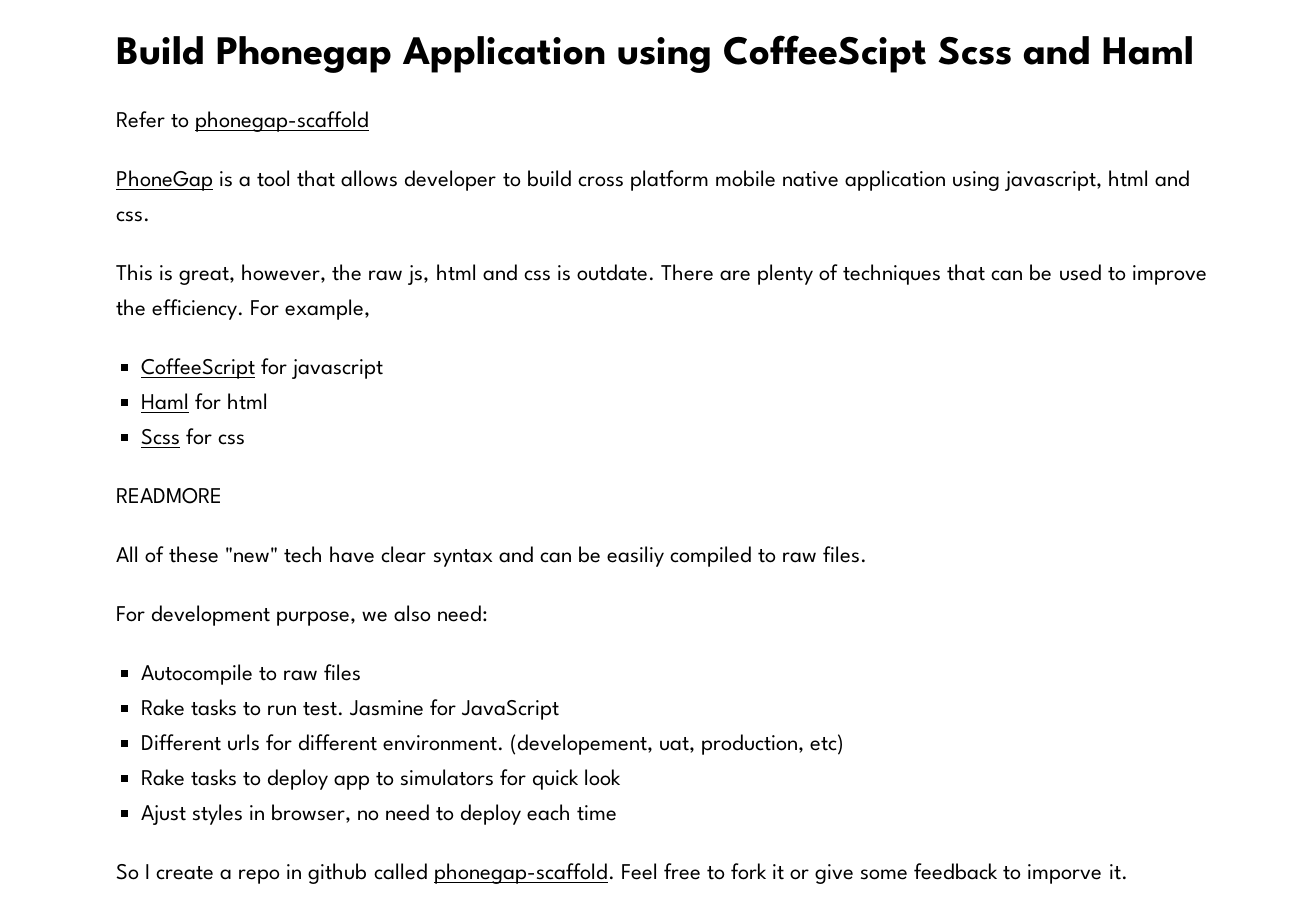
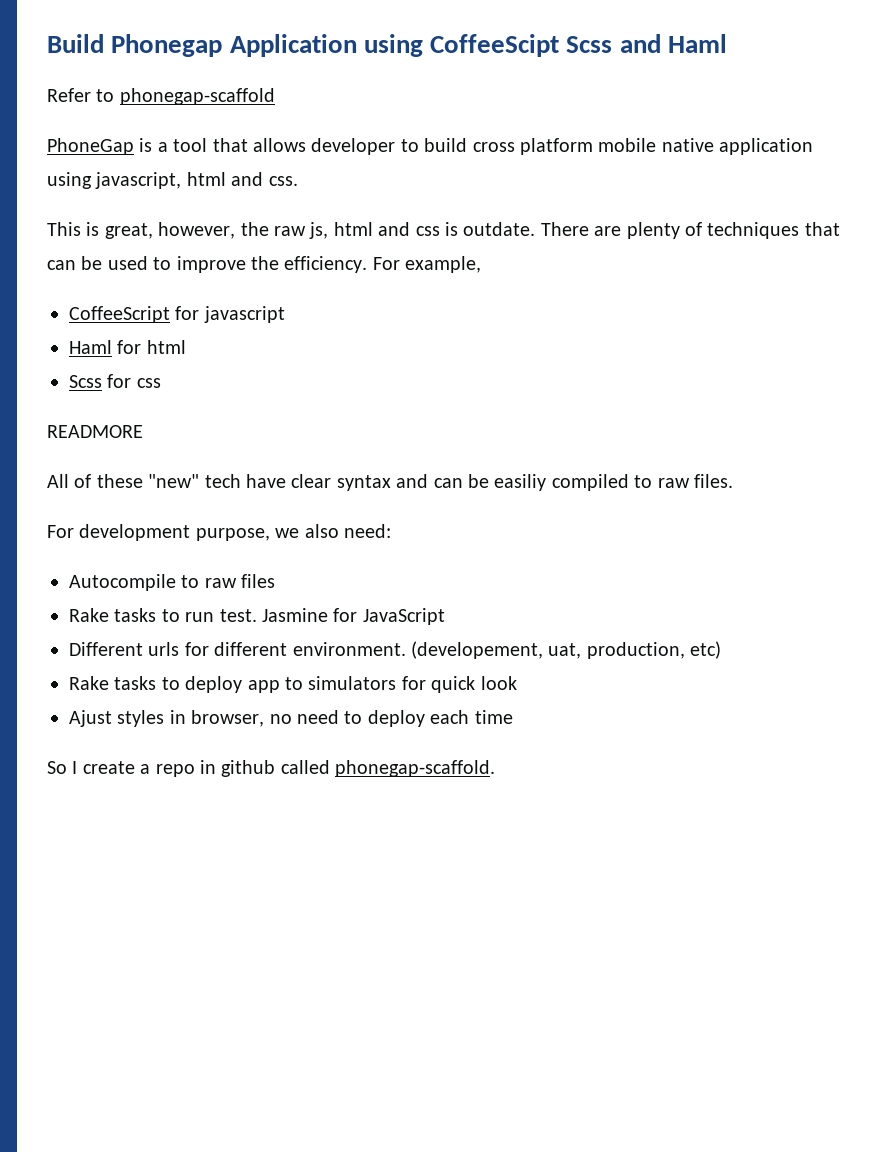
[620,863,1128,884] Feel free to fork it or give some feedback to imporve it. -> (496, 768) none

